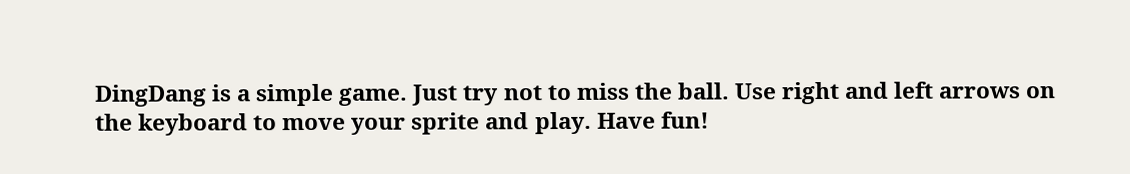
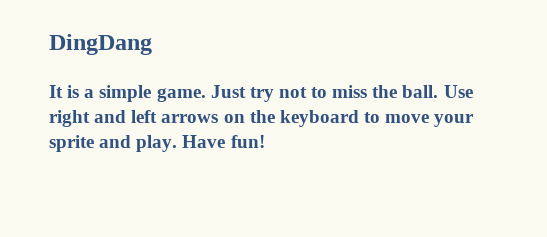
(207, 95) none -> [49,85,63,98] // It

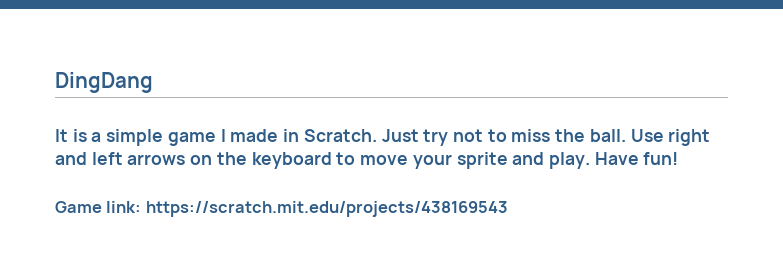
[156,88,206,102] game. -> [167,129,377,146] game I made in Scratch.
(265, 141) none -> [55,201,508,217] // Game link: https://scratch.mit.edu/projects/438169543

